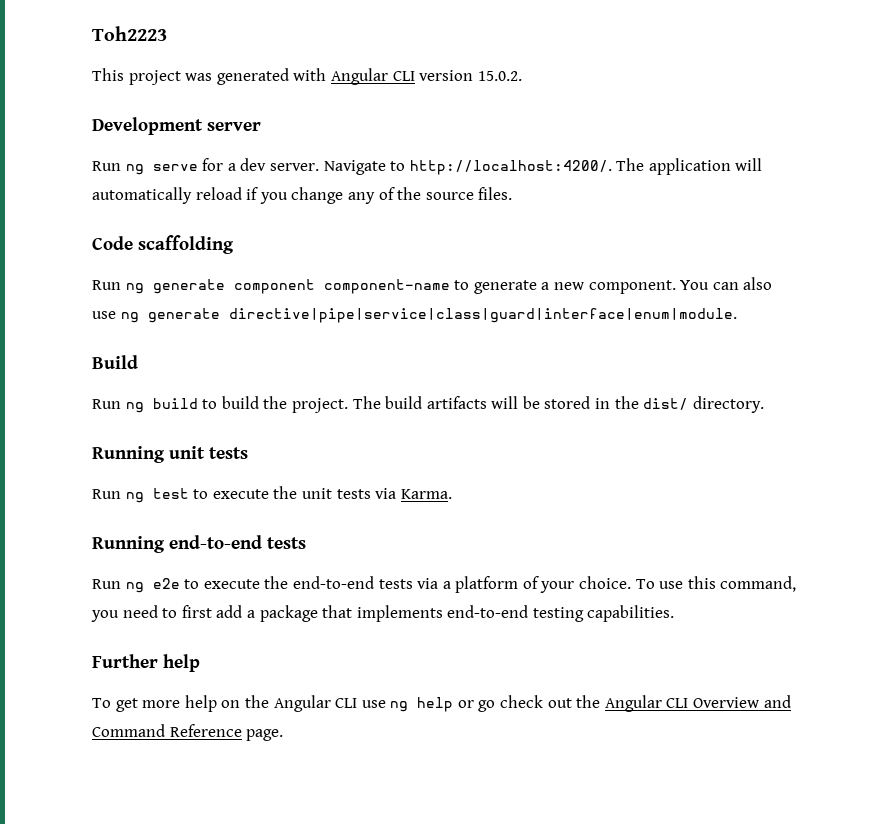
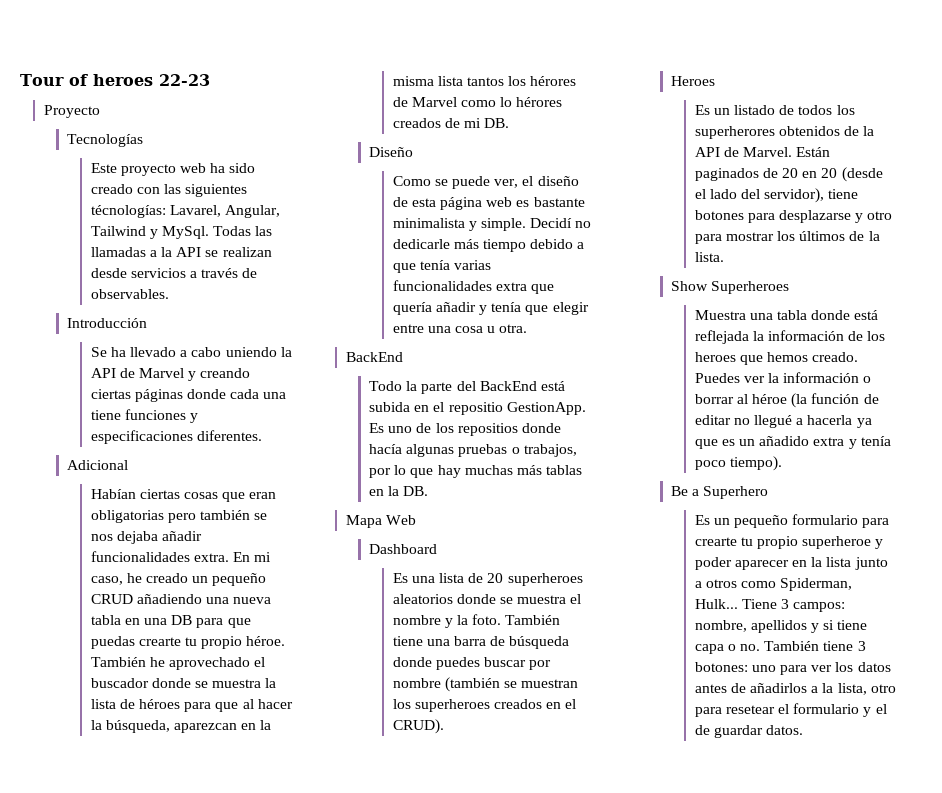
[92,26,167,41] [92,68,522,85] [92,117,261,135] [92,158,763,175] [92,187,513,204] [92,235,234,254] [92,277,773,294] [92,308,737,323] [92,355,138,369] [92,396,764,413] [92,446,248,463] [92,486,452,503] [92,535,306,553] [92,576,797,593] [91,605,675,622] [92,654,200,672] [92,695,791,712] [92,724,284,741] Toh2223 // This project was generated with Angular CLI version 15.0.2. // Development server // Run ng serve for a dev server. Navigate to http://localhost:4200/. The application will automatically reload if you change any of the source files. // Code scaffolding // Run ng generate component component-name to generate a new component. You can also use ng generate directive|pipe|service|class|guard|interface|enum|module. // Build // Run ng build to build the project. The build artifacts will be stored in the dist/ directory. // Running unit tests // Run ng test to execute the unit tests via Karma. // Running end-to-end tests // Run ng e2e to execute the end-to-end tests via a platform of your choice. To use this command, you need to first add a package that implements end-to-end testing capabilities. // Further help // To get more help on the Angular CLI use ng help or go check out the Angular CLI Overview and Command Reference page. -> [20,74,210,86] [43,105,100,118] [67,134,144,147] [90,163,256,176] [90,184,248,197] [90,205,281,218] [90,226,273,239] [90,247,272,257] [90,268,258,278] [90,289,169,299] [67,318,148,328] [90,347,292,357] [90,368,251,381] [90,389,287,402] [90,409,199,423] [90,430,262,444] [67,460,129,470] [90,489,277,502] [90,510,268,523] [90,531,203,544] [90,551,272,562] [90,573,267,586] [90,594,272,604] [90,615,251,628] [90,636,286,649] [90,657,266,670] [90,678,277,688] [90,699,293,712] [90,720,272,733] [392,76,577,86] [392,97,563,107] [392,118,510,128] [369,147,414,157] [392,176,579,189] [392,197,585,210] [392,218,592,231] [392,239,585,252] [392,260,492,273] [392,280,555,294] [392,302,589,315] [392,324,528,333] [345,352,403,362] [369,381,566,394] [369,402,586,415] [369,423,562,436] [369,444,577,457] [369,465,583,478] [369,486,429,496] [345,515,416,528] [369,544,438,554] [392,573,583,586] [392,594,582,604] [392,614,561,628] [392,636,570,649] [392,657,552,670] [392,677,579,692] [392,699,577,712] [392,719,444,734] [671,76,716,86] [694,105,855,115] [694,126,875,139] [694,147,831,157] [694,167,883,182] [694,188,859,203] [694,210,893,223] [694,231,880,244] [694,252,724,262] [671,281,790,294] [694,310,879,320] [694,330,886,344] [694,352,859,365] [694,372,872,383] [694,393,879,408] [694,415,872,428] [694,436,891,449] [694,456,782,471] [671,486,769,499] [694,514,890,528] [694,536,884,549] [694,557,888,570] [694,578,853,591] [694,599,846,612] [694,620,868,633] [694,641,866,654] [694,662,891,675] [694,683,896,695] [694,703,887,717] [694,725,804,738] Tour of heroes 22-23 // Proyecto // Tecnologías // Este proyecto web ha sido creado con las siguientes técnologías: Lavarel, Angular, Tailwind y MySql. Todas las llamadas a la API se realizan desde servicios a través de observables. // Introducción // Se ha llevado a cabo uniendo la API de Marvel y creando ciertas páginas donde cada una tiene funciones y especificaciones diferentes. // Adicional // Habían ciertas cosas que eran obligatorias pero también se nos dejaba añadir funcionalidades extra. En mi caso, he creado un pequeño CRUD añadiendo una nueva tabla en una DB para que puedas crearte tu propio héroe. También he aprovechado el buscador donde se muestra la lista de héroes para que al hacer la búsqueda, aparezcan en la misma lista tantos los hérores de Marvel como lo hérores creados de mi DB. // Diseño // Como se puede ver, el diseño de esta página web es bastante minimalista y simple. Decidí no dedicarle más tiempo debido a que tenía varias funcionalidades extra que quería añadir y tenía que elegir entre una cosa u otra. // BackEnd // Todo la parte del BackEnd está subida en el repositio GestionApp. Es uno de los repositios donde hacía algunas pruebas o trabajos, por lo que hay muchas más tablas en la DB. // Mapa Web // Dashboard // Es una lista de 20 superheroes aleatorios donde se muestra el nombre y la foto. También tiene una barra de búsqueda donde puedes buscar por nombre (también se muestran los superheroes creados en el CRUD). // Heroes // Es un listado de todos los superherores obtenidos de la API de Marvel. Están paginados de 20 en 20 (desde el lado del servidor), tiene botones para desplazarse y otro para mostrar los últimos de la lista. // Show Superheroes // Muestra una tabla donde está reflejada la información de los heroes que hemos creado. Puedes ver la información o borrar al héroe (la función de editar no llegué a hacerla ya que es un añadido extra y tenía poco tiempo). // Be a Superhero // Es un pequeño formulario para crearte tu propio superheroe y poder aparecer en la lista junto a otros como Spiderman, Hulk... Tiene 3 campos: nombre, apellidos y si tiene capa o no. También tiene 3 botones: uno para ver los datos antes de añadirlos a la lista, otro para resetear el formulario y el de guardar datos.

